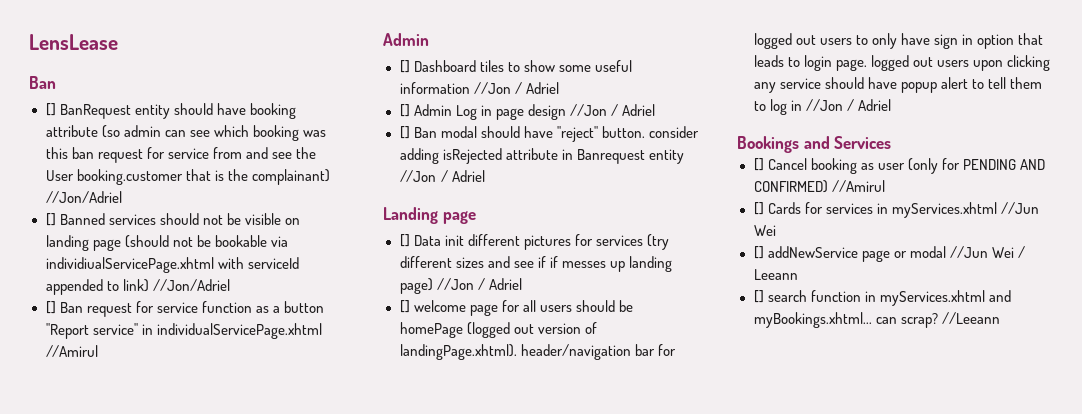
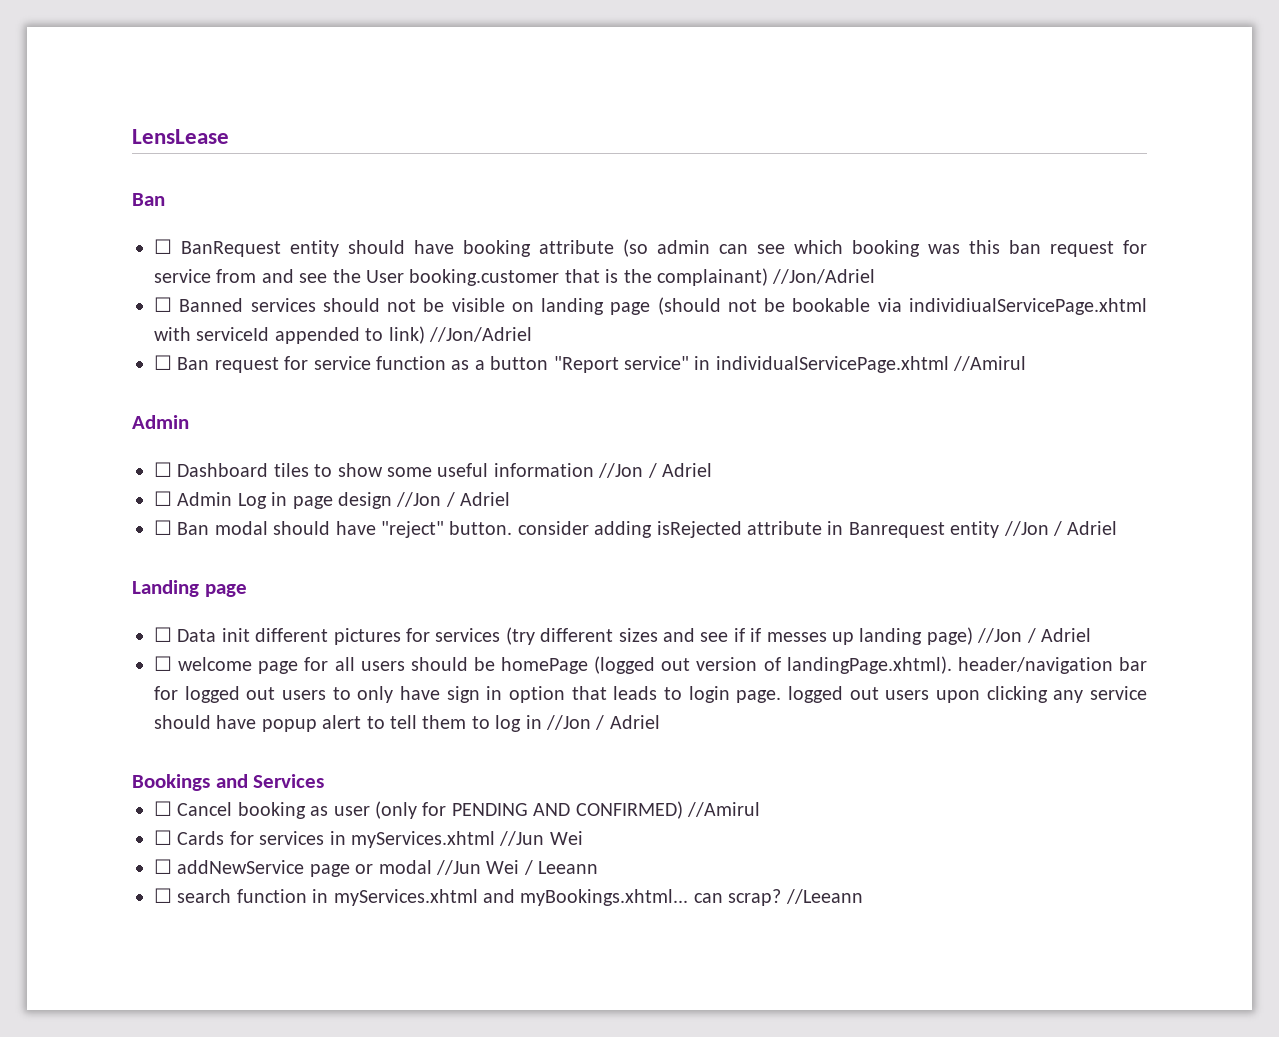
[45,103,56,116] [] -> [154,239,172,254] ☐
[45,213,56,226] [] -> [154,297,172,312] ☐
[45,301,56,314] [] -> [154,355,172,370] ☐
[399,60,410,73] [] -> [154,462,172,477] ☐
[399,104,410,117] [] -> [154,491,172,506] ☐
[399,126,410,139] [] -> [154,520,172,535] ☐
[399,234,410,247] [] -> [154,627,172,642] ☐
[399,300,410,313] [] -> [154,656,172,671] ☐
[753,158,764,171] [] -> [154,801,172,816] ☐
[753,202,764,215] [] -> [154,830,172,845] ☐
[753,246,764,259] [] -> [154,859,172,874] ☐
[753,290,764,303] [] -> [154,888,172,903] ☐

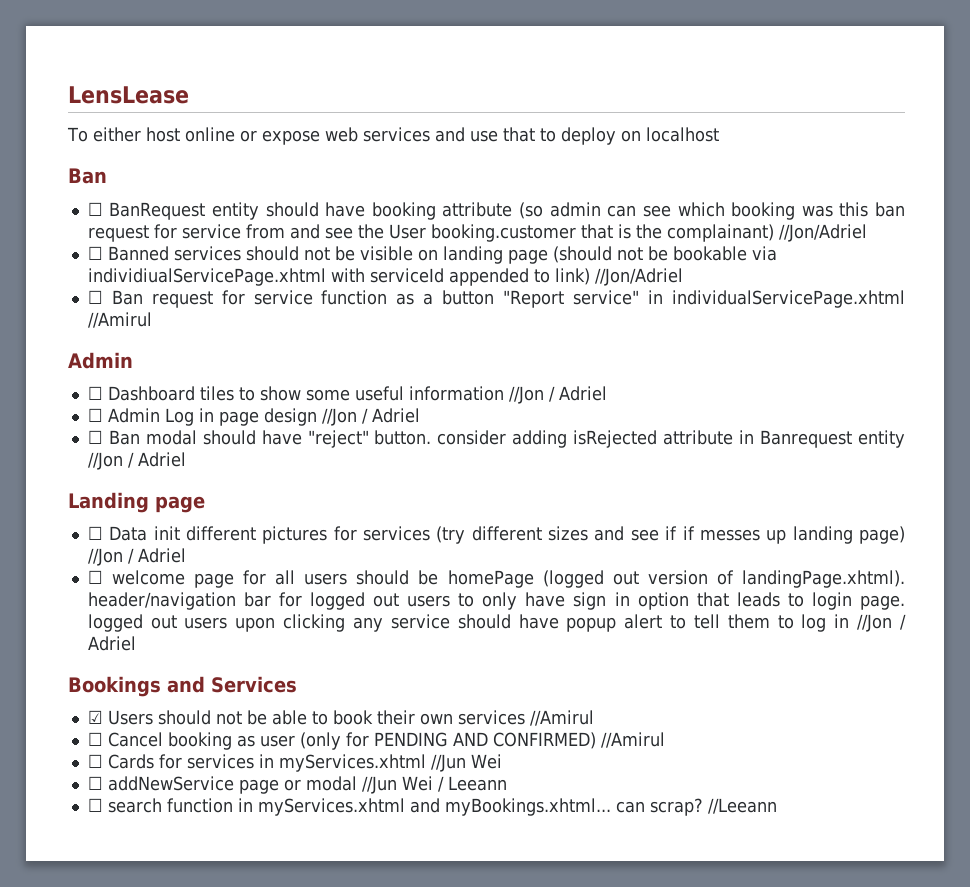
(229, 136) none -> [67,127,719,145] // To either host online or expose web services and use that to deploy on localhost
(325, 781) none -> [87,710,594,726] // ☑ Users should not be able to book their own services //Amirul

